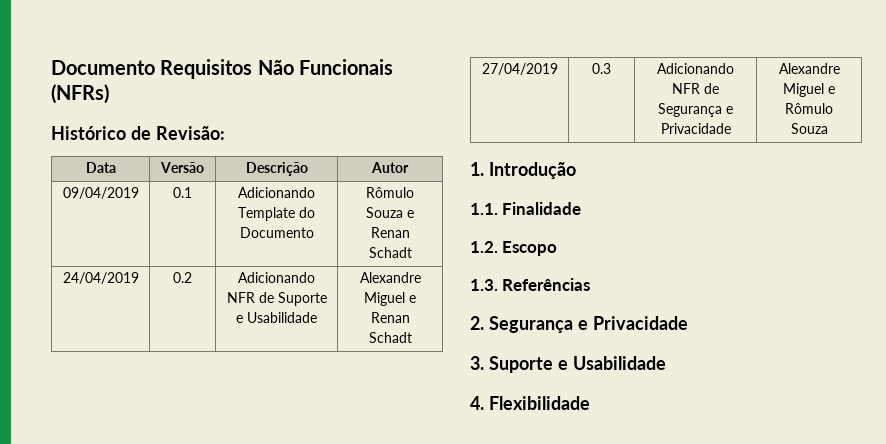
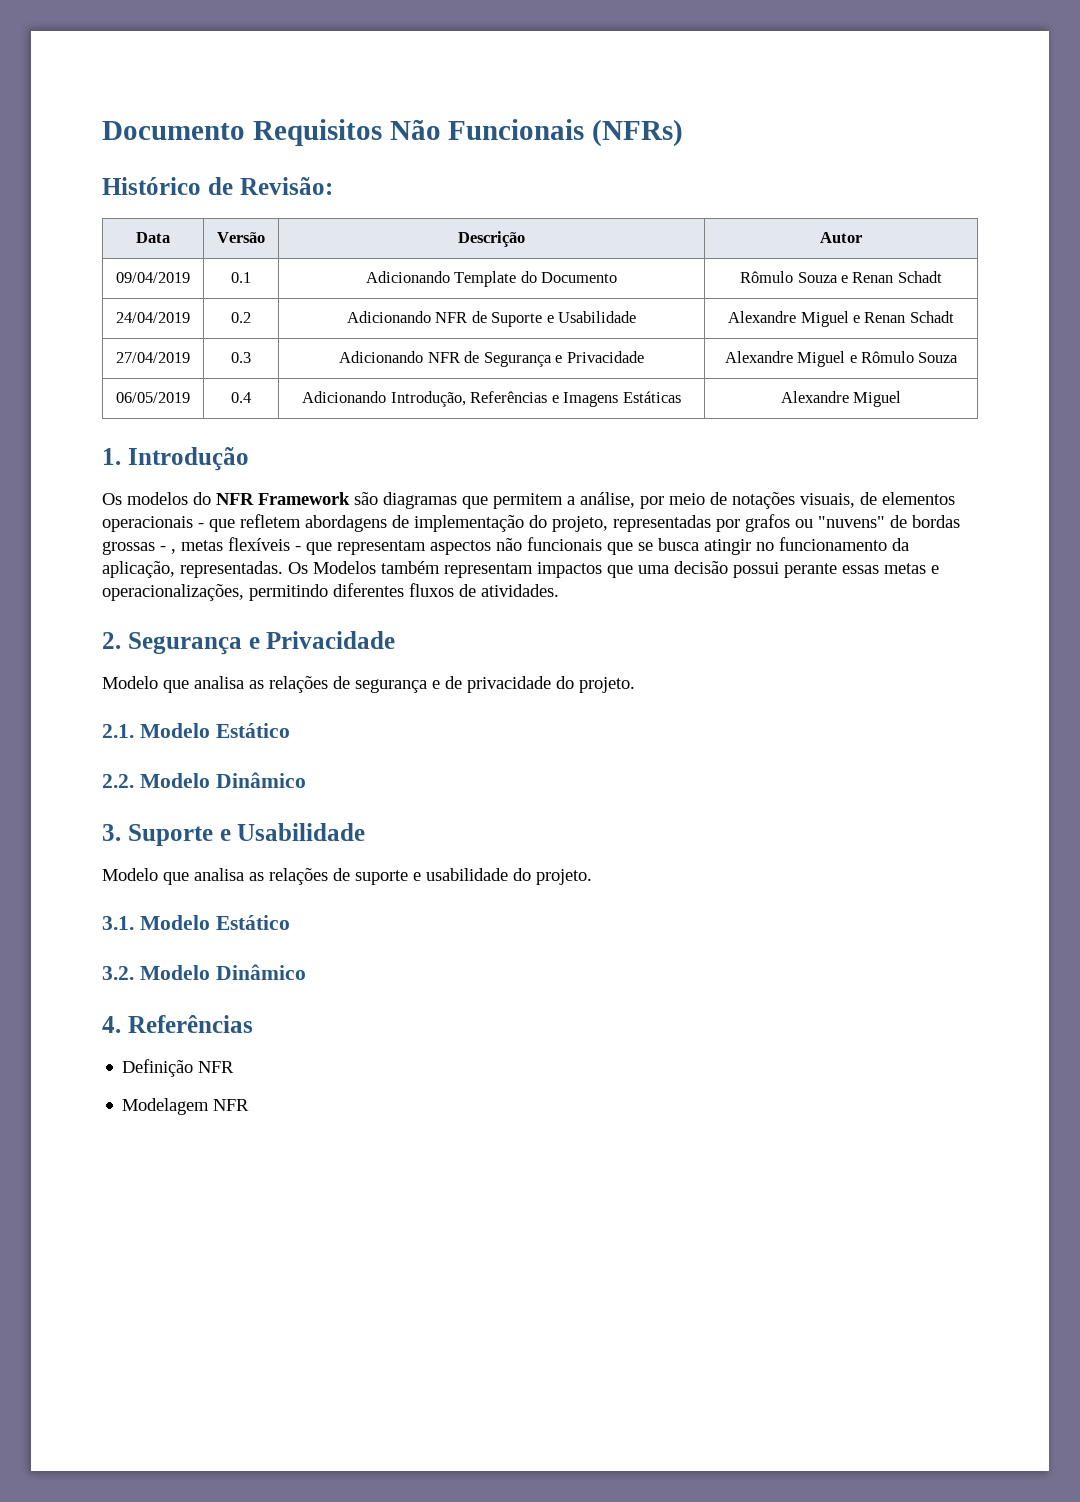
[470,162,576,179] [470,202,582,215] [470,241,558,256] [470,278,591,291] [470,316,688,333] [470,356,666,373] [470,396,590,410] // 1. Introdução // 1.1. Finalidade // 1.2. Escopo // 1.3. Referências // 2. Segurança e Privacidade // 3. Suporte e Usabilidade // 4. Flexibilidade -> [116,392,190,403] [231,392,251,403] [302,391,681,407] [780,391,902,407] [102,447,249,471] [102,492,955,509] [102,514,960,532] [102,537,909,555] [102,561,939,578] [102,583,559,601] [102,631,396,655] [102,676,635,693] [102,723,290,738] [102,772,306,788] [102,823,366,846] [102,868,592,885] [102,915,290,930] [102,964,306,980] [102,1015,253,1033] [122,1059,235,1077] [122,1098,250,1115] // 06/05/2019 | 0.4 | Adicionando Introdução, Referências e Imagens Estáticas | Alexandre Miguel // 1. Introdução // Os modelos do NFR Framework são diagramas que permitem a análise, por meio de notações visuais, de elementos operacionais - que refletem abordagens de implementação do projeto, representadas por grafos ou "nuvens" de bordas grossas - , metas flexíveis - que representam aspectos não funcionais que se busca atingir no funcionamento da aplicação, representadas. Os Modelos também representam impactos que uma decisão possui perante essas metas e operacionalizações, permitindo diferentes fluxos de atividades. // 2. Segurança e Privacidade // Modelo que analisa as relações de segurança e de privacidade do projeto. // 2.1. Modelo Estático // 2.2. Modelo Dinâmico // 3. Suporte e Usabilidade // Modelo que analisa as relações de suporte e usabilidade do projeto. // 3.1. Modelo Estático // 3.2. Modelo Dinâmico // 4. Referências // Definição NFR // Modelagem NFR

